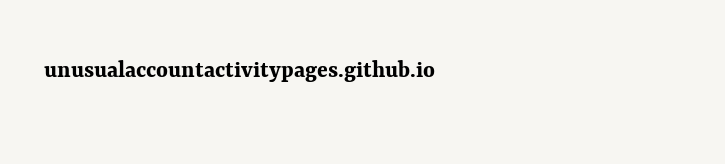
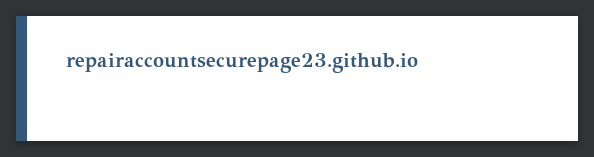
[44,60,435,82] unusualaccountactivitypages.github.io -> [66,53,418,73] repairaccountsecurepage23.github.io

